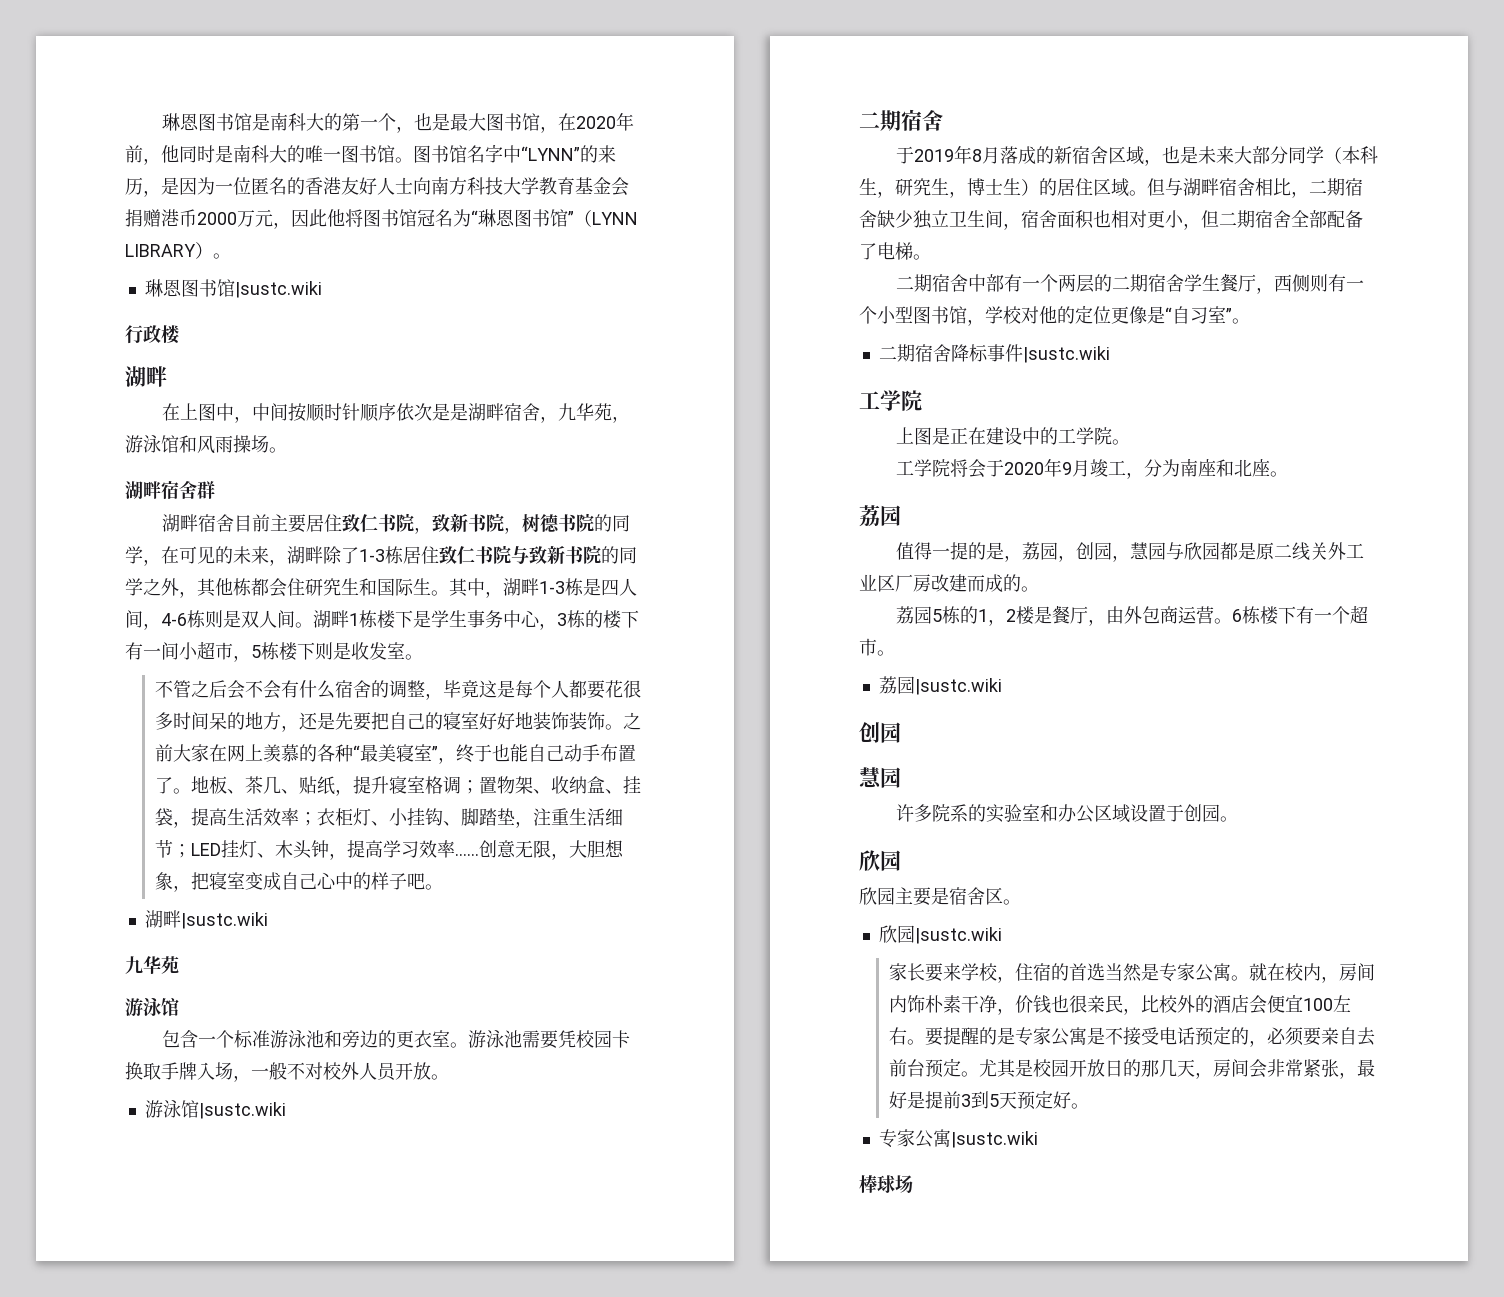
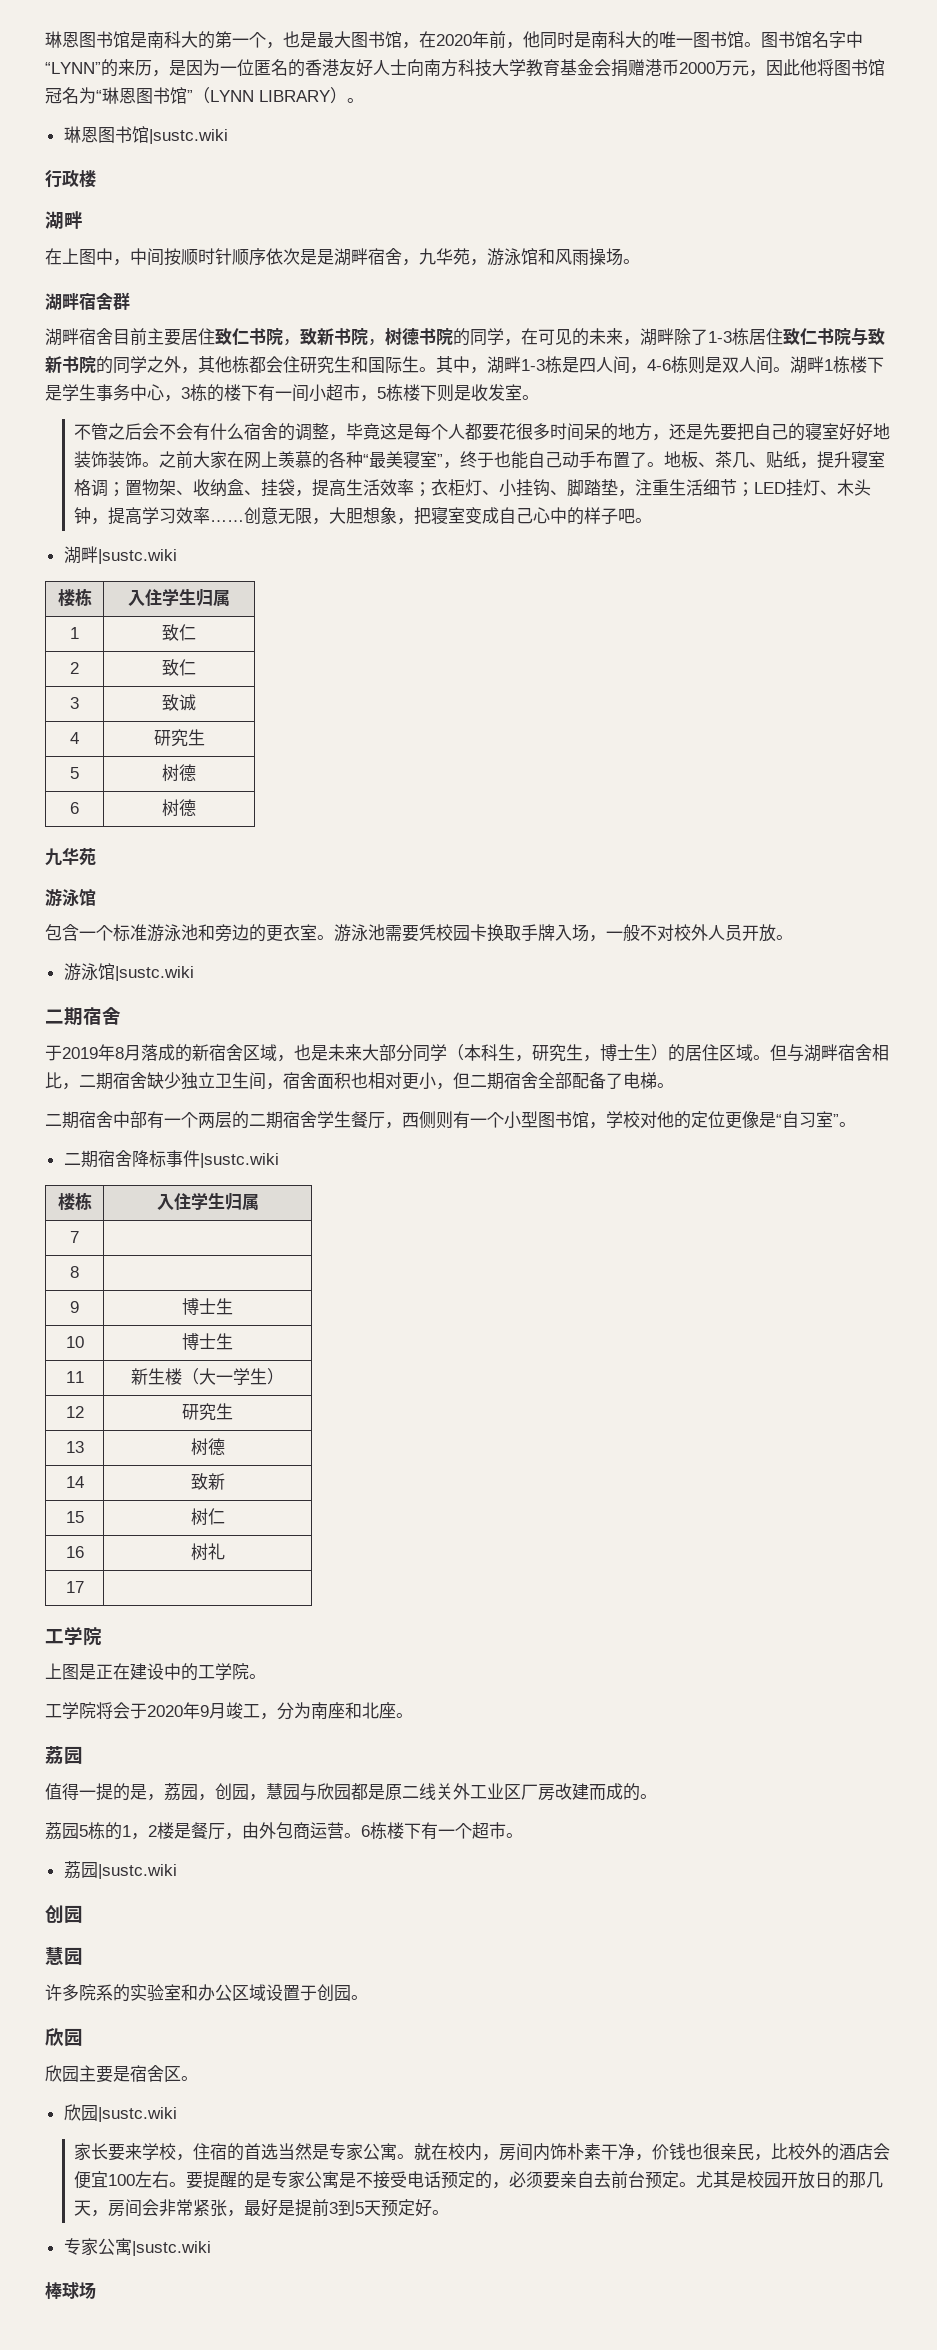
(268, 920) none -> [57,588,92,607] [128,588,230,607] [70,627,79,639] [162,624,196,641] [70,662,79,674] [162,659,196,676] [70,697,79,709] [162,694,196,711] [70,732,79,744] [153,729,205,747] [70,767,79,779] [162,764,196,782] [70,802,79,814] [162,799,196,817] // 楼栋 | 入住学生归属 // 1 | 致仁 // 2 | 致仁 // 3 | 致诚 // 4 | 研究生 // 5 | 树德 // 6 | 树德
(1110, 354) none -> [57,1192,92,1211] [156,1192,259,1211] [70,1231,79,1243] [70,1266,79,1278] [70,1301,79,1313] [182,1298,233,1315] [65,1336,84,1348] [182,1333,233,1350] [65,1371,84,1383] [131,1368,284,1385] [65,1406,84,1418] [182,1403,233,1421] [65,1441,84,1453] [190,1438,225,1456] [65,1476,84,1488] [190,1473,225,1490] [65,1511,84,1523] [190,1508,225,1526] [65,1546,84,1558] [190,1543,225,1561] [65,1581,84,1593] // 楼栋 | 入住学生归属 // 7 | // 8 | // 9 | 博士生 // 10 | 博士生 // 11 | 新生楼（大一学生） // 12 | 研究生 // 13 | 树德 // 14 | 致新 // 15 | 树仁 // 16 | 树礼 // 17 |

